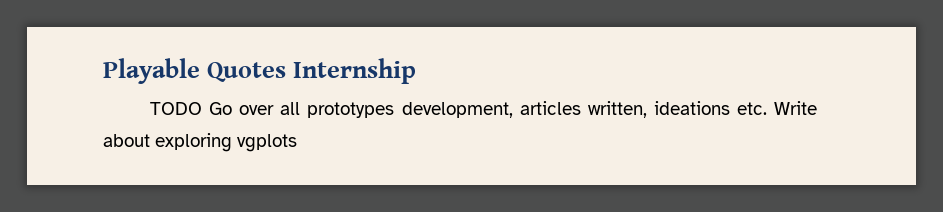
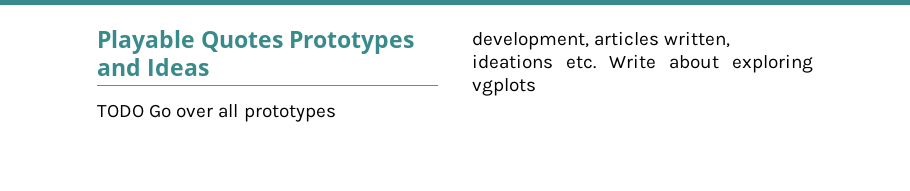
[293,58,416,84] Internship -> [289,31,415,54] [97,58,210,76] Prototypes and Ideas

